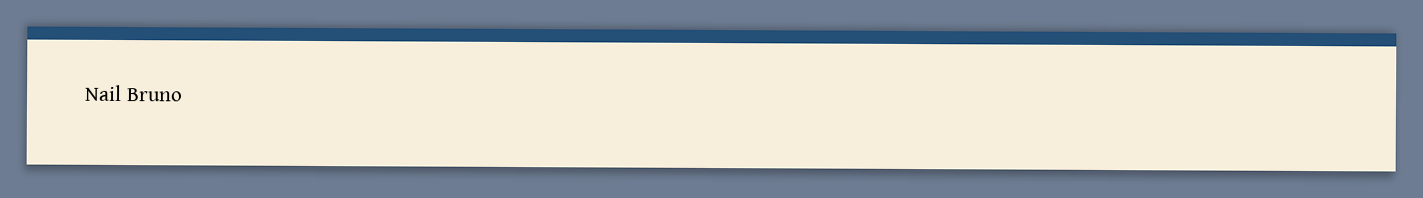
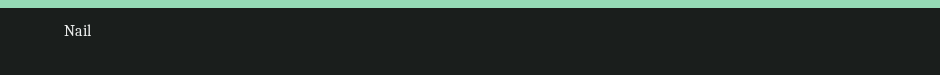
[125,88,183,102] Bruno -> (92, 30) none

